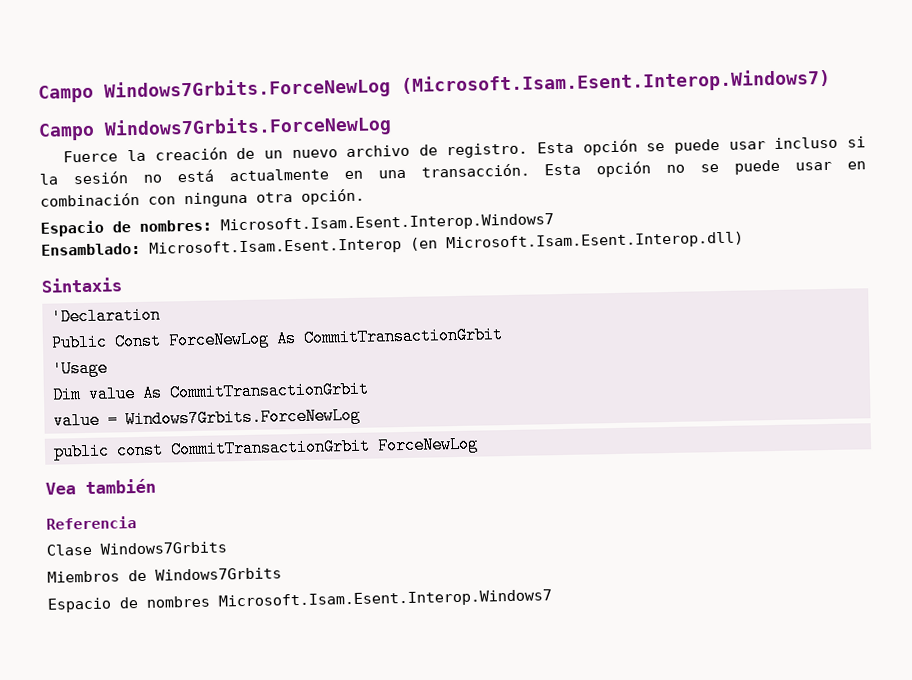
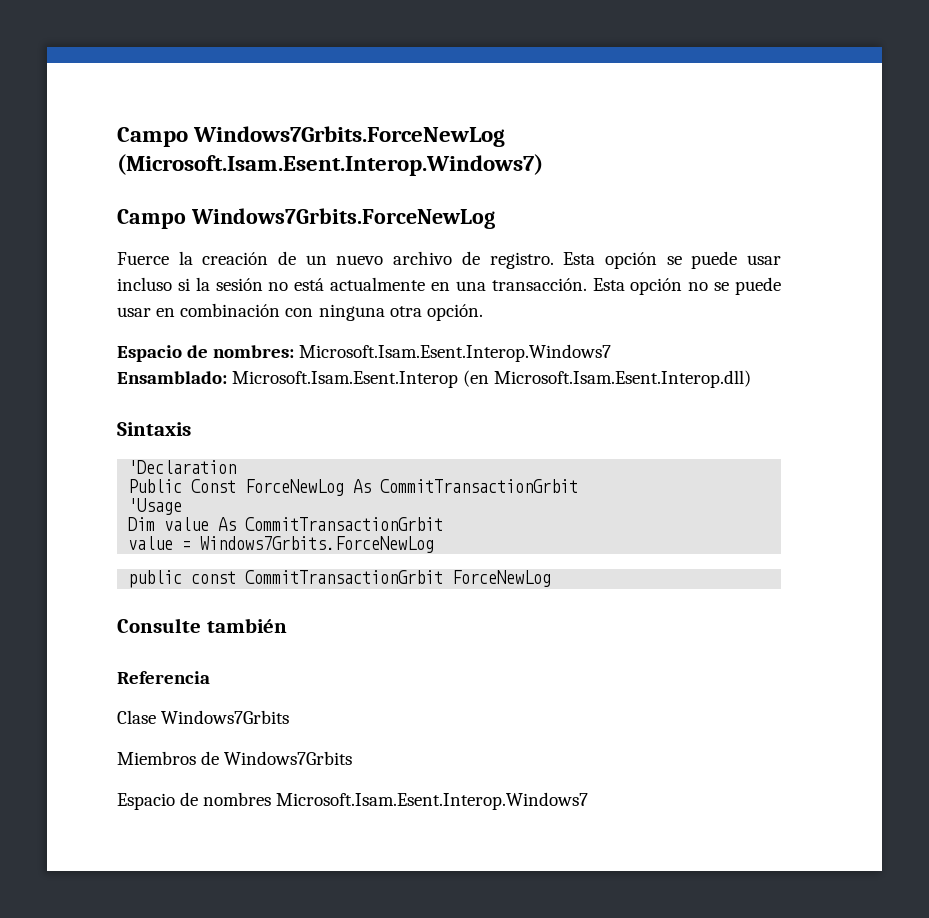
[45,482,76,495] Vea -> [117,618,201,633] Consulte

